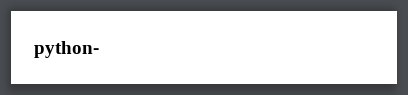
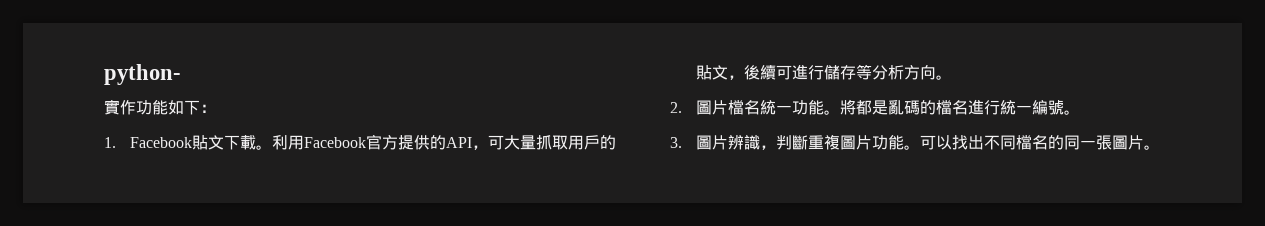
(99, 49) none -> [104,99,216,115] [104,134,617,150] [696,64,953,80] [670,99,1081,115] [670,135,1161,150] // 實作功能如下： // 1. Facebook貼文下載。利用Facebook官方提供的API，可大量抓取用戶的貼文，後續可進行儲存等分析方向。 // 2.圖片檔名統一功能。將都是亂碼的檔名進行統一編號。 // 3.圖片辨識，判斷重複圖片功能。可以找出不同檔名的同一張圖片。

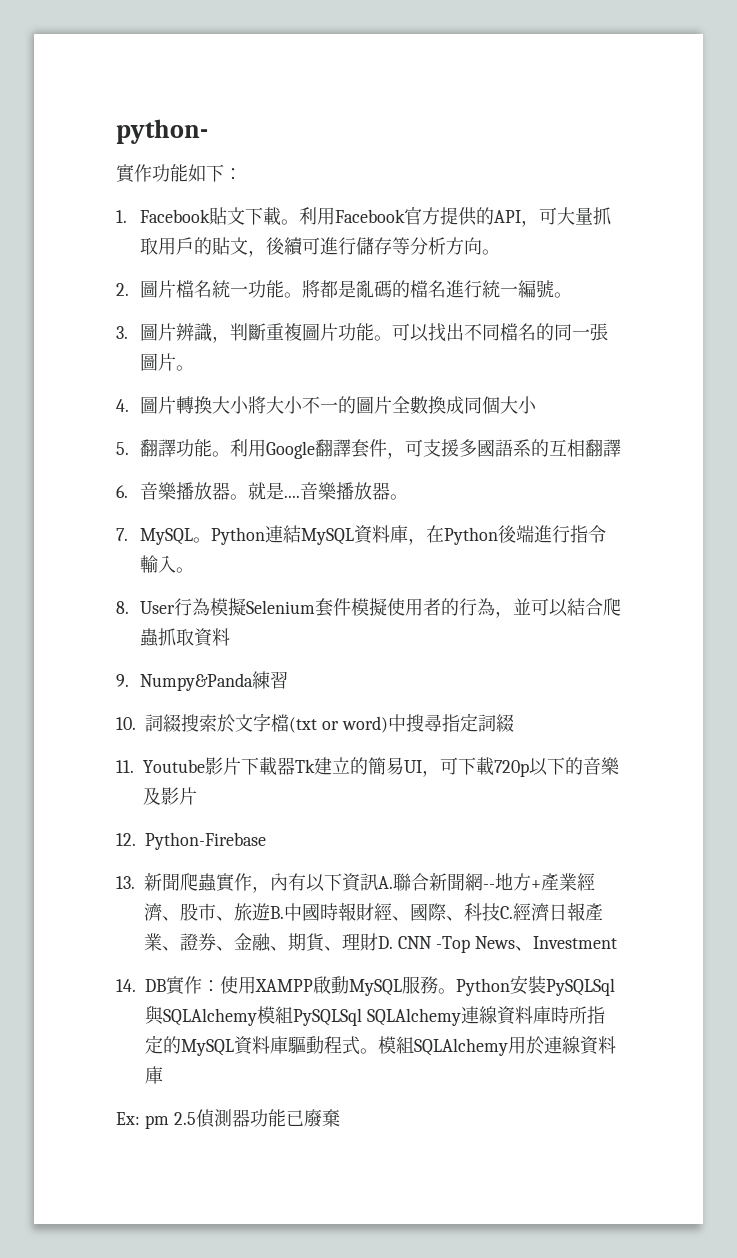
(1161, 147) none -> [116,396,537,414] [116,439,621,459] [116,482,408,500] [116,525,606,545] [139,555,194,573] [116,598,621,618] [139,628,230,647] [116,671,288,691] [116,713,514,733] [116,757,620,777] [143,787,197,805] [116,832,266,850] [116,873,595,893] [144,902,603,921] [144,933,617,953] [116,975,615,996] [145,1005,605,1026] [145,1035,616,1056] [145,1066,163,1084] [116,1109,340,1129] // 4.圖片轉換大小將大小不一的圖片全數換成同個大小 // 5.翻譯功能。利用Google翻譯套件，可支援多國語系的互相翻譯 // 6.音樂播放器。就是....音樂播放器。 // 7. MySQL。Python連結MySQL資料庫，在Python後端進行指令輸入。 // 8. User行為模擬Selenium套件模擬使用者的行為，並可以結合爬蟲抓取資料 // 9. Numpy&Panda練習 // 10.詞綴搜索於文字檔(txt or word)中搜尋指定詞綴 // 11. Youtube影片下載器Tk建立的簡易UI，可下載720p以下的音樂及影片 // 12. Python-Firebase // 13.新聞爬蟲實作，內有以下資訊A.聯合新聞網--地方+產業經濟、股市、旅遊B.中國時報財經、國際、科技C.經濟日報產業、證券、金融、期貨、理財D. CNN -Top News、Investment // 14. DB實作：使用XAMPP啟動MySQL服務。Python安裝PySQLSql與SQLAlchemy模組PySQLSql SQLAlchemy連線資料庫時所指定的MySQL資料庫驅動程式。模組SQLAlchemy用於連線資料庫 // Ex: pm 2.5偵測器功能已廢棄

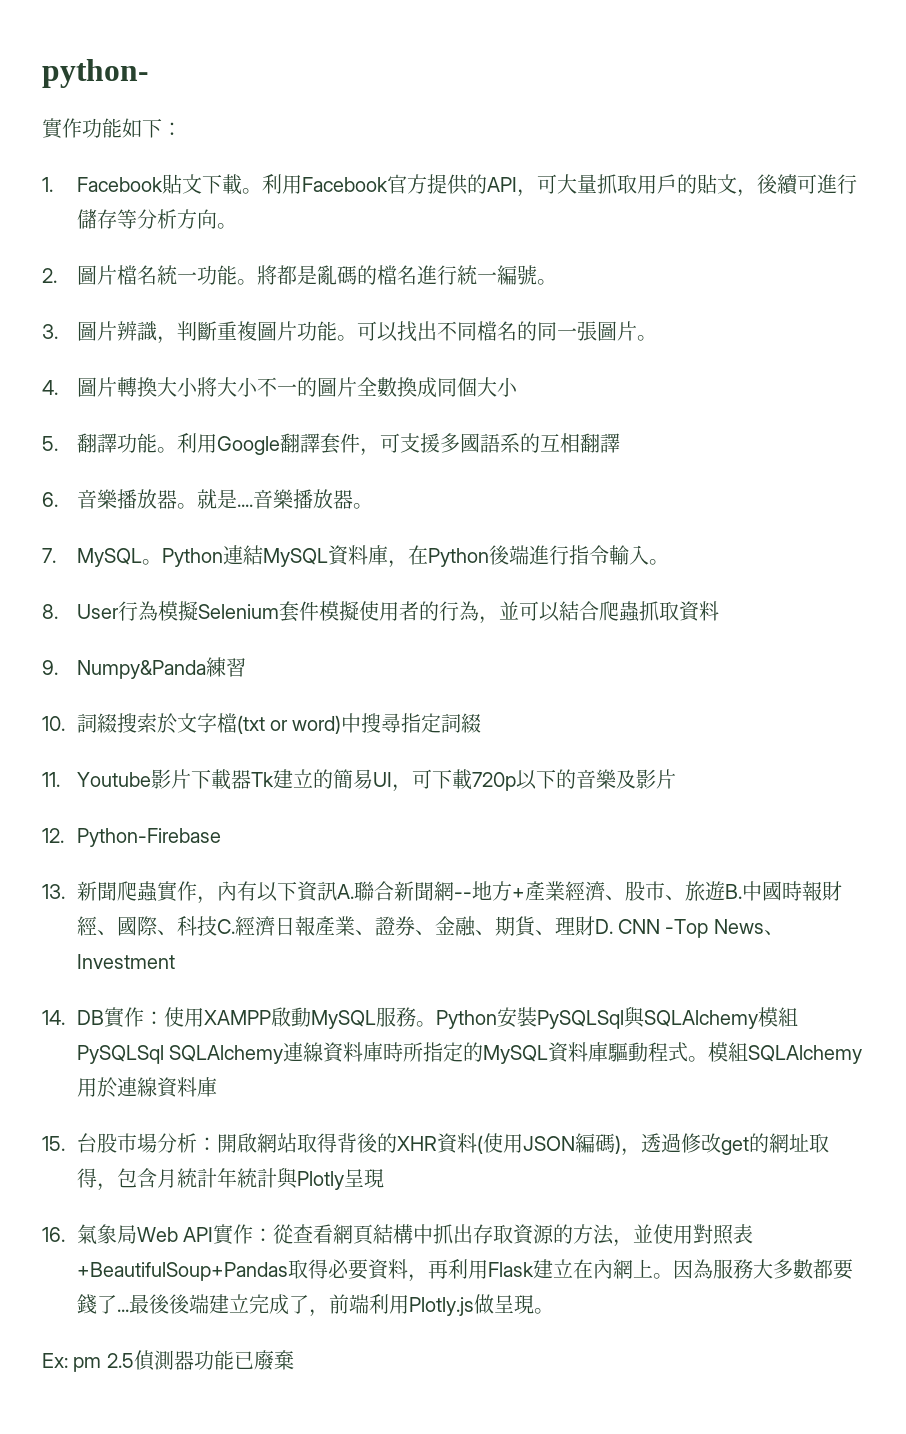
(163, 1075) none -> [42,1133,829,1156] [76,1167,384,1191] [42,1224,754,1247] [76,1259,853,1282] [76,1294,554,1317] // 15.台股市場分析：開啟網站取得背後的XHR資料(使用JSON編碼)，透過修改get的網址取得，包含月統計年統計與Plotly呈現 // 16.氣象局Web API實作：從查看網頁結構中抓出存取資源的方法，並使用對照表+BeautifulSoup+Pandas取得必要資料，再利用Flask建立在內網上。因為服務大多數都要錢了...最後後端建立完成了，前端利用Plotly.js做呈現。

